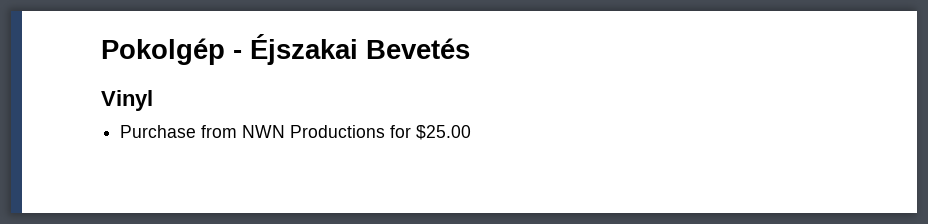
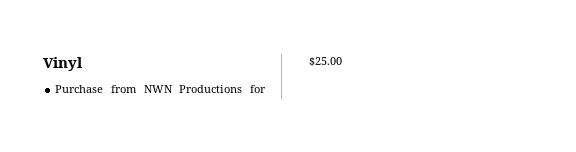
[101,34,470,65] Pokolgép - Éjszakai Bevetés // -> (43, 64) none

